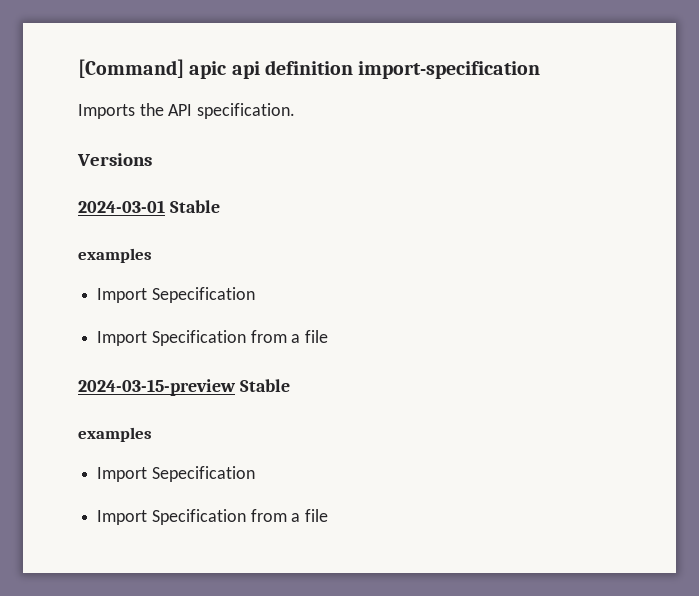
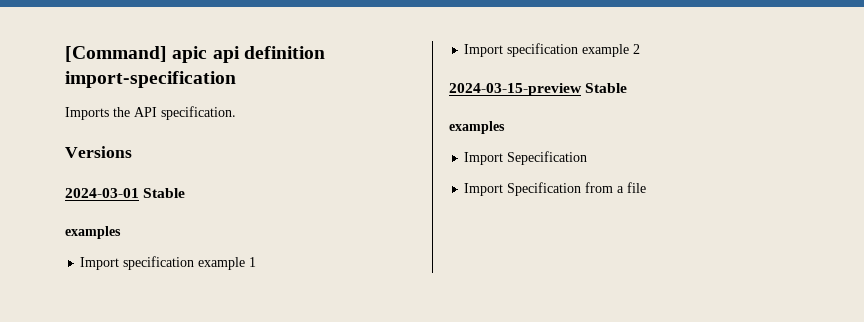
[151,287,255,303] [97,330,329,346] Sepecification // Import Specification from a file -> [123,256,257,270] [464,43,641,57] specification example 1 // Import specification example 2

